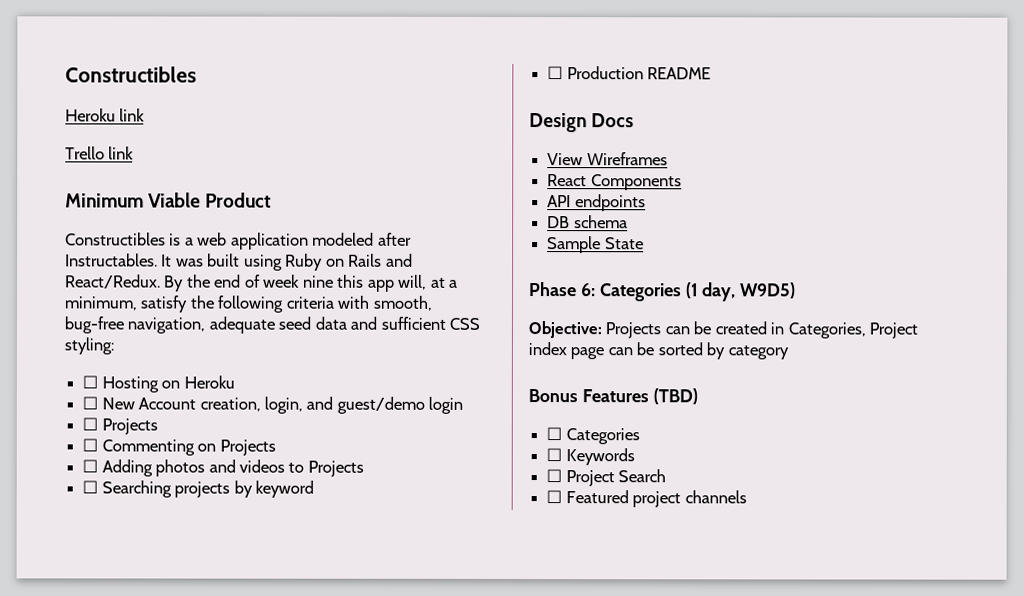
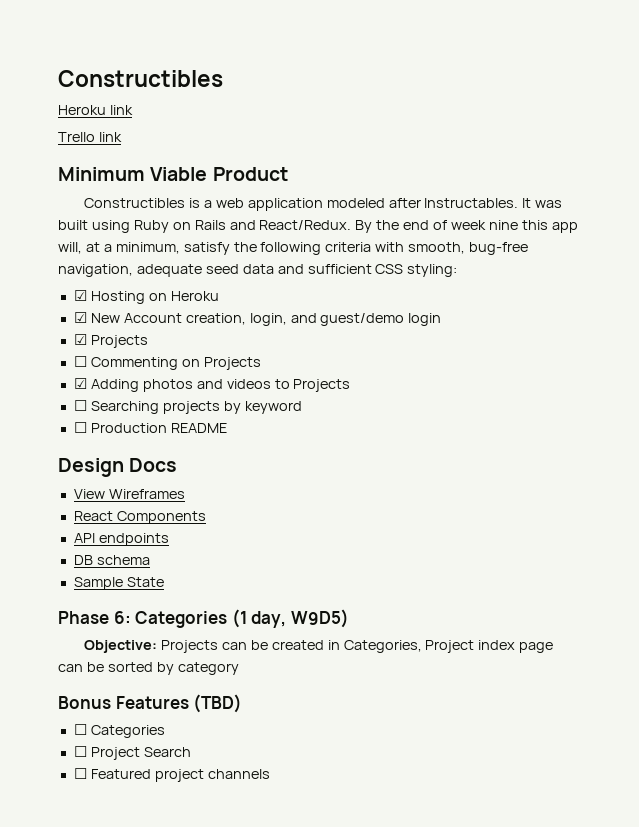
[82,375,99,389] ☐ -> [73,290,87,301] ☑
[82,396,99,410] ☐ -> [73,312,87,323] ☑
[82,417,99,431] ☐ -> [73,334,87,345] ☑
[82,459,99,473] ☐ -> [73,378,87,389] ☑
[546,448,635,466] // ☐ Keywords -> (165, 731) none

